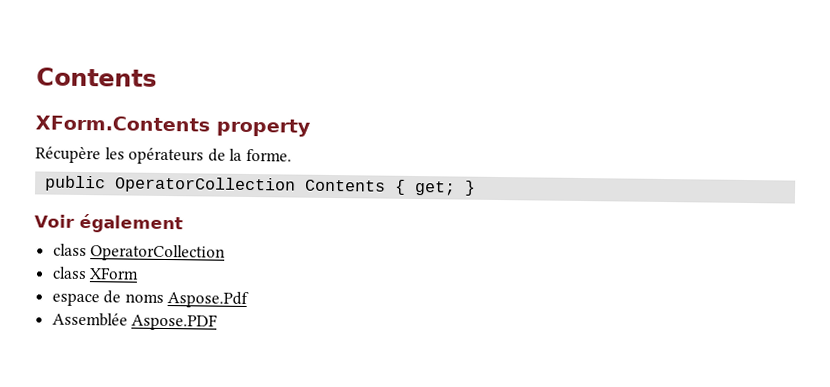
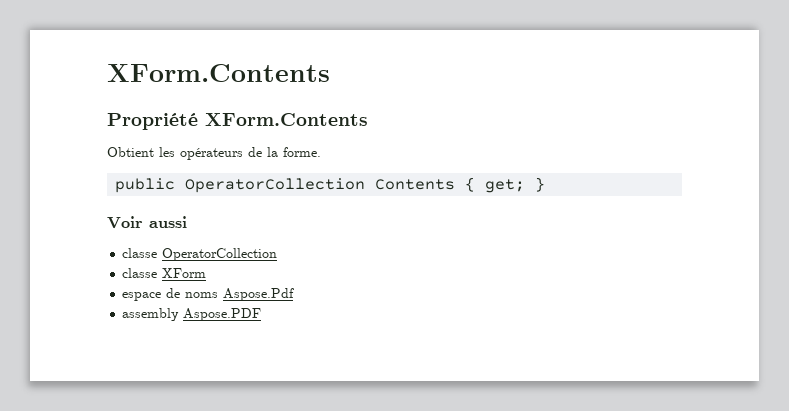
[36,67,157,87] [35,115,311,137] [35,146,101,164] Contents // XForm.Contents property // Récupère -> [107,64,330,82] [107,113,368,130] [107,147,154,157] XForm.Contents // Propriété XForm.Contents // Obtient
[78,213,183,234] [52,243,87,257] également // class -> [149,216,187,228] [122,248,158,258] aussi // classe
[51,266,87,280] class -> [122,268,158,278] classe
[51,312,128,327] Assemblée -> [122,308,180,321] assembly

